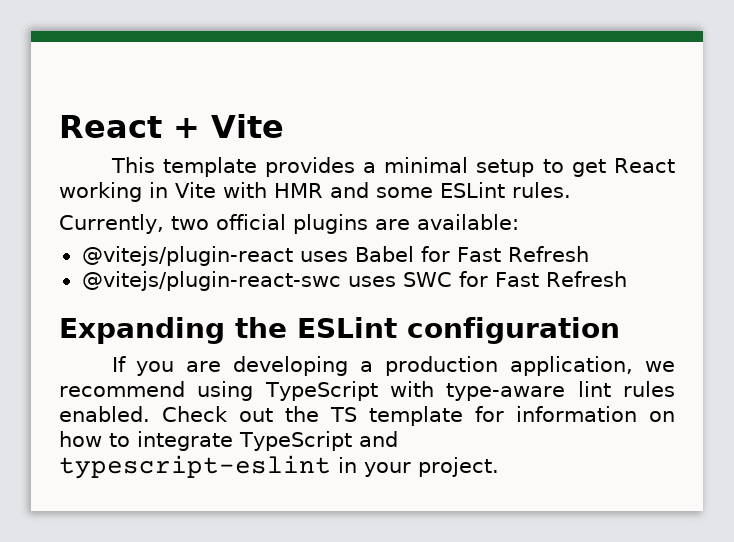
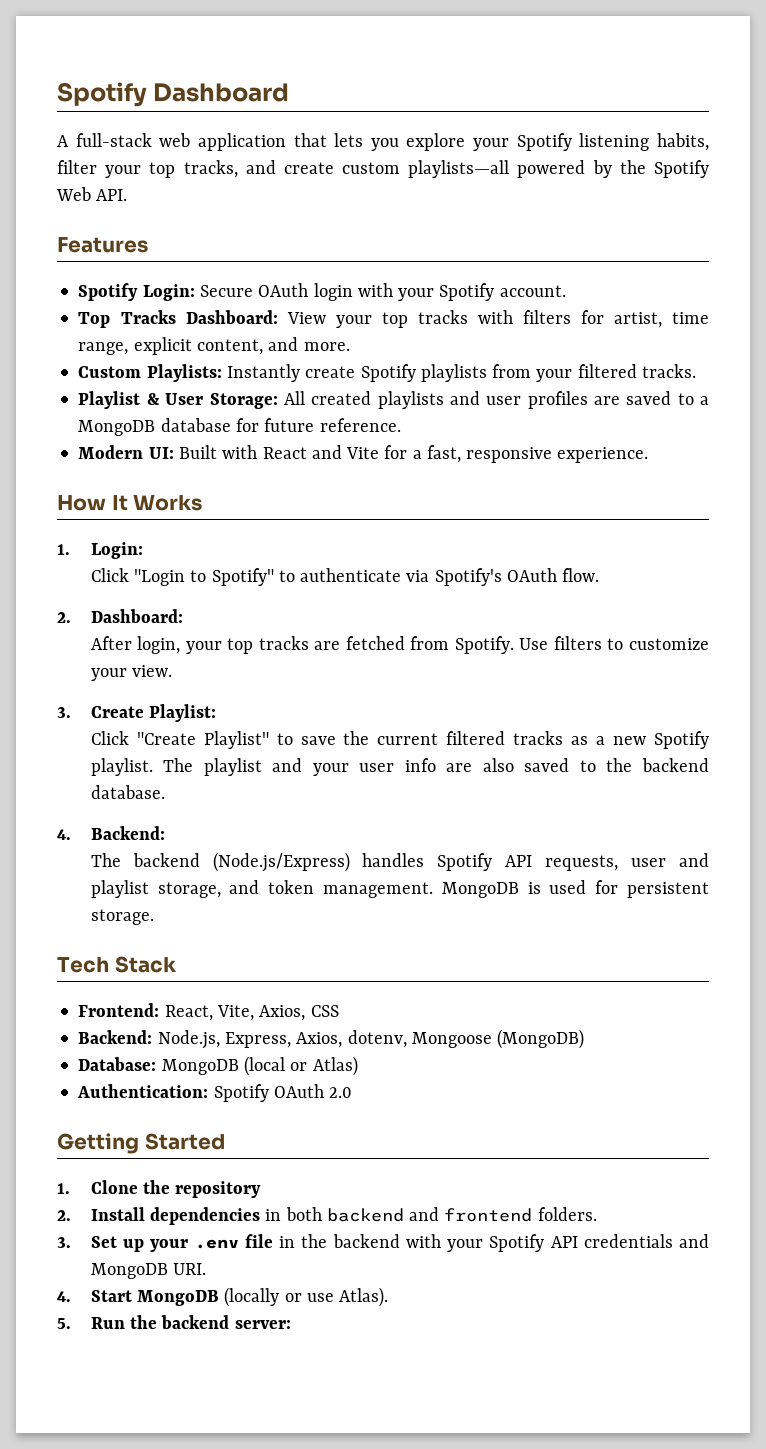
[59,114,284,138] [110,157,676,177] [59,182,571,202] [59,214,519,234] [81,246,589,266] [81,271,627,291] [59,317,620,344] [111,356,676,376] [59,381,675,401] [59,406,675,426] [59,431,398,451] [59,455,499,479] React + Vite // This template provides a minimal setup to get React working in Vite with HMR and some ESLint rules. // Currently, two official plugins are available: // @vitejs/plugin-react uses Babel for Fast Refresh // @vitejs/plugin-react-swc uses SWC for Fast Refresh // Expanding the ESLint configuration // If you are developing a production application, we recommend using TypeScript with type-aware lint rules enabled. Check out the TS template for information on how to integrate TypeScript and typescript-eslint in your project. -> [57,82,290,107] [57,133,709,151] [57,160,709,178] [56,187,128,201] [57,237,148,253] [78,283,566,301] [78,310,709,328] [78,337,350,355] [78,364,696,382] [78,391,709,409] [78,418,401,436] [78,445,649,463] [57,495,203,511] [57,542,143,559] [90,568,600,586] [57,609,183,623] [90,636,709,654] [90,665,173,681] [57,704,217,722] [90,731,709,749] [90,758,709,776] [90,785,165,799] [57,826,165,840] [90,852,709,872] [90,880,709,898] [90,909,154,925] [57,956,177,973] [78,1003,339,1021] [78,1029,585,1049] [78,1056,358,1076] [77,1084,353,1102] [57,1133,225,1154] [57,1180,262,1198] [57,1207,597,1225] [57,1234,709,1252] [90,1263,207,1279] [57,1287,389,1307] [57,1315,291,1329] Spotify Dashboard // A full-stack web application that lets you explore your Spotify listening habits, filter your top tracks, and create custom playlists—all powered by the Spotify Web API. // Features // Spotify Login: Secure OAuth login with your Spotify account. // Top Tracks Dashboard: View your top tracks with filters for artist, time range, explicit content, and more. // Custom Playlists: Instantly create Spotify playlists from your filtered tracks. // Playlist & User Storage: All created playlists and user profiles are saved to a MongoDB database for future reference. // Modern UI: Built with React and Vite for a fast, responsive experience. // How It Works // 1. Login: // Click "Login to Spotify" to authenticate via Spotify's OAuth flow. // 2. Dashboard: // After login, your top tracks are fetched from Spotify. Use filters to customize your view. // 3. Create Playlist: // Click "Create Playlist" to save the current filtered tracks as a new Spotify playlist. The playlist and your user info are also saved to the backend database. // 4. Backend: // The backend (Node.js/Express) handles Spotify API requests, user and playlist storage, and token management. MongoDB is used for persistent storage. // Tech Stack // Frontend: React, Vite, Axios, CSS // Backend: Node.js, Express, Axios, dotenv, Mongoose (MongoDB) // Database: MongoDB (local or Atlas) // Authentication: Spotify OAuth 2.0 // Getting Started // 1. Clone the repository // 2. Install dependencies in both backend and frontend folders. // 3. Set up your .env file in the backend with your Spotify API credentials and MongoDB URI. // 4. Start MongoDB (locally or use Atlas). // 5. Run the backend server:

